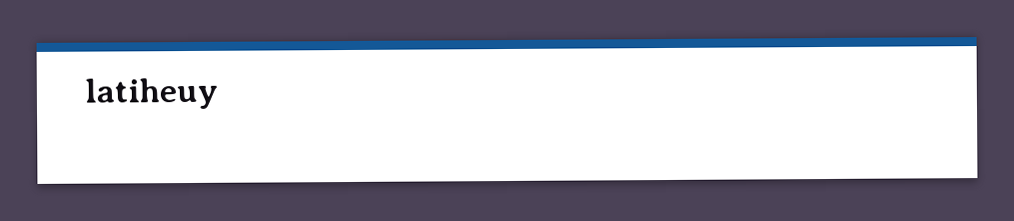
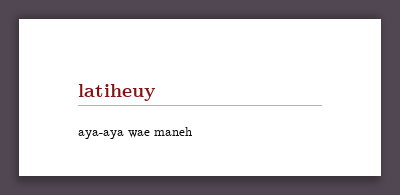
(218, 93) none -> [78,127,192,139] // aya-aya wae maneh

